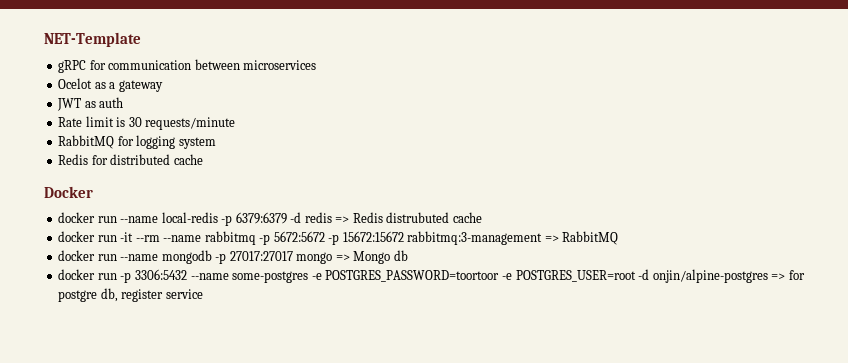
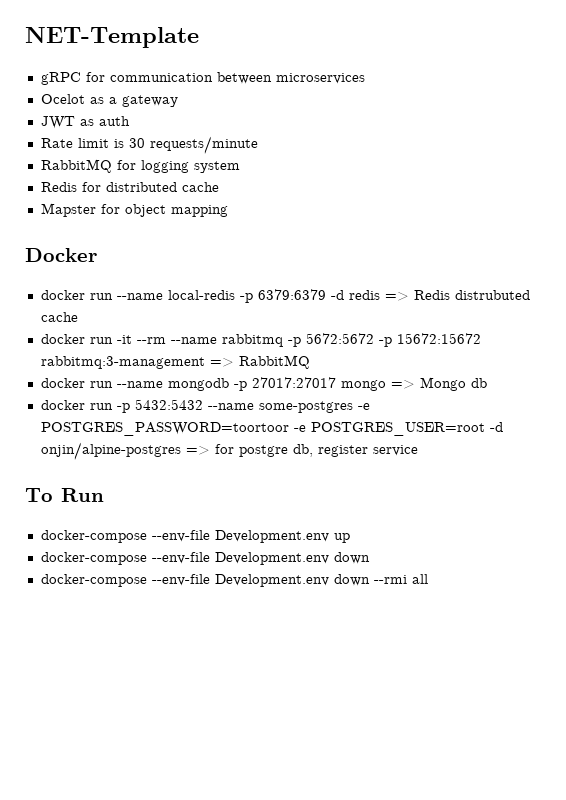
(203, 159) none -> [40,203,228,217] // Mapster for object mapping
[135,269,188,280] 3306:5432 -> [134,399,203,410] 5432:5432
(203, 294) none -> [25,488,104,502] [40,530,350,543] [40,552,370,565] [40,574,428,587] // To Run // docker-compose --env-file Development.env up // docker-compose --env-file Development.env down // docker-compose --env-file Development.env down --rmi all

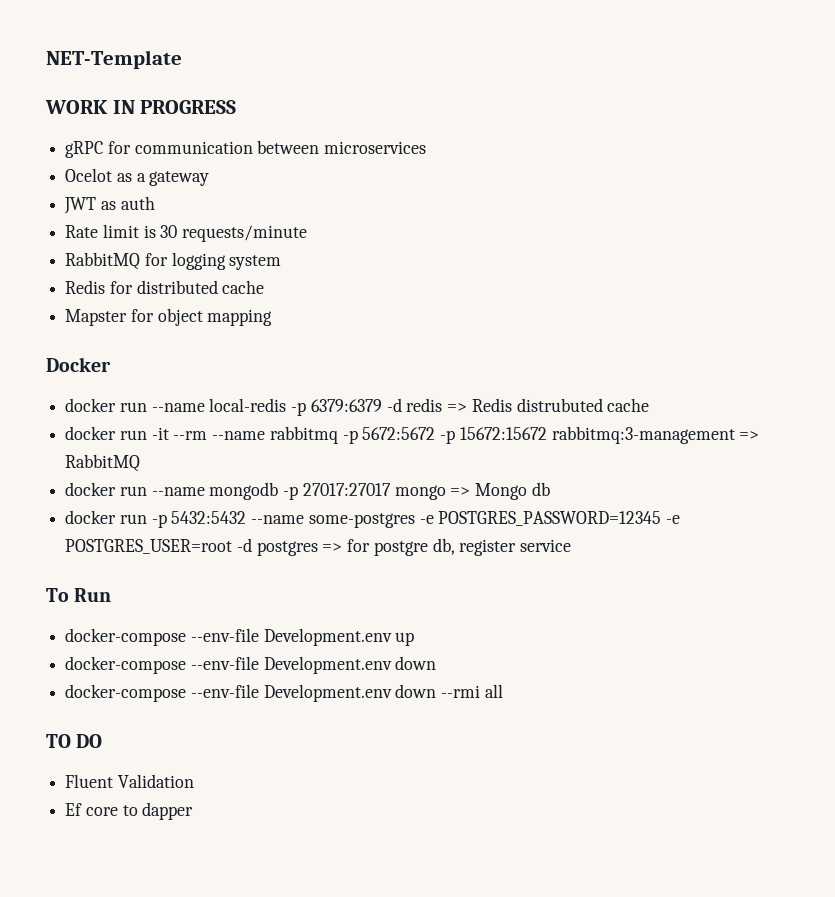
(199, 37) none -> [45,100,237,114] // WORK IN PROGRESS
[40,422,289,436] POSTGRES_PASSWORD=toortoor -> [438,511,662,526] POSTGRES_PASSWORD=12345
[40,442,181,460] onjin/alpine-postgres -> [256,541,318,556] postgres
(428, 579) none -> [46,734,103,748] [65,774,194,788] [65,802,194,820] // TO DO // Fluent Validation // Ef core to dapper

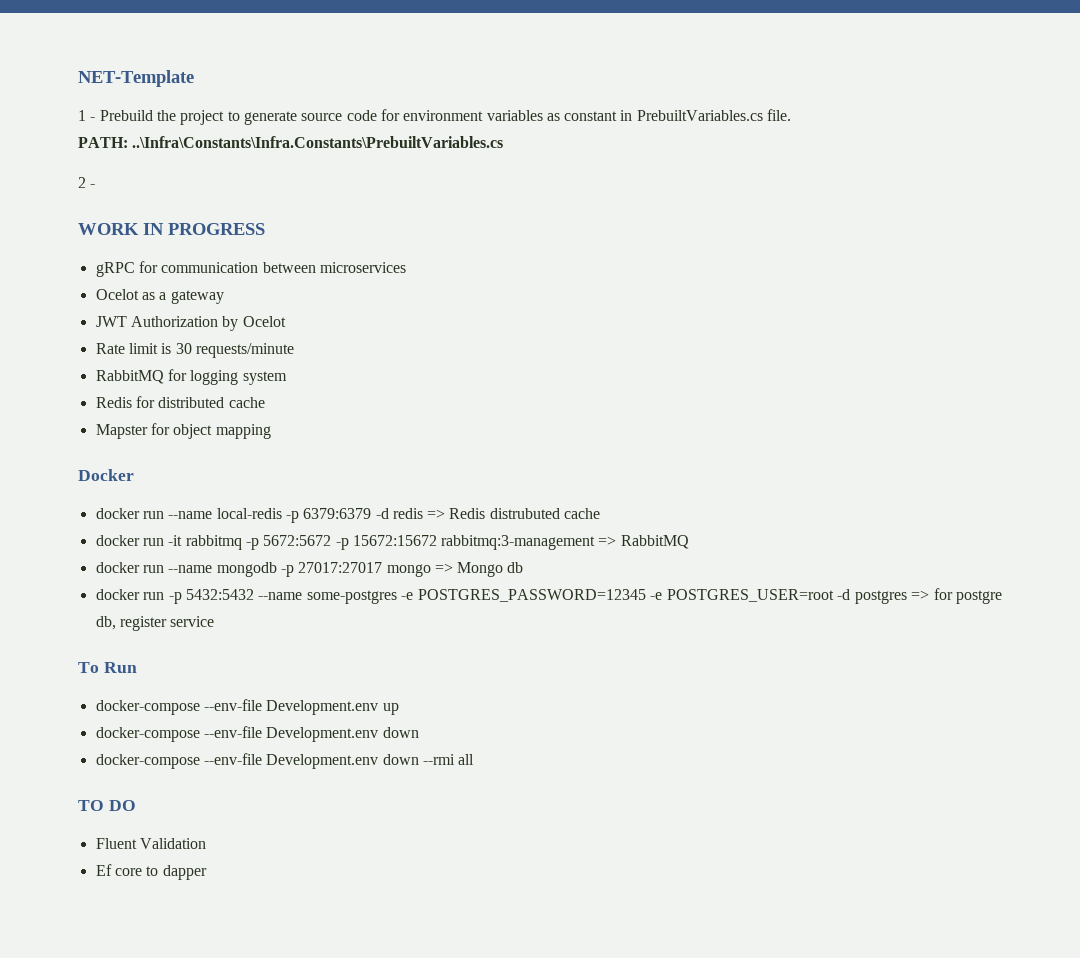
(182, 59) none -> [78,109,792,125] [78,136,504,148] [78,177,96,188] // 1 - Prebuild the project to generate source code for environment variables as constant in PrebuiltVariables.cs file. // PATH: ..\Infra\Constants\Infra.Constants\PrebuiltVariables.cs // 2 -
[100,196,155,210] as auth -> [130,316,286,331] Authorization by Ocelot
[173,431,266,440] --rm --name -> (183, 540) none

